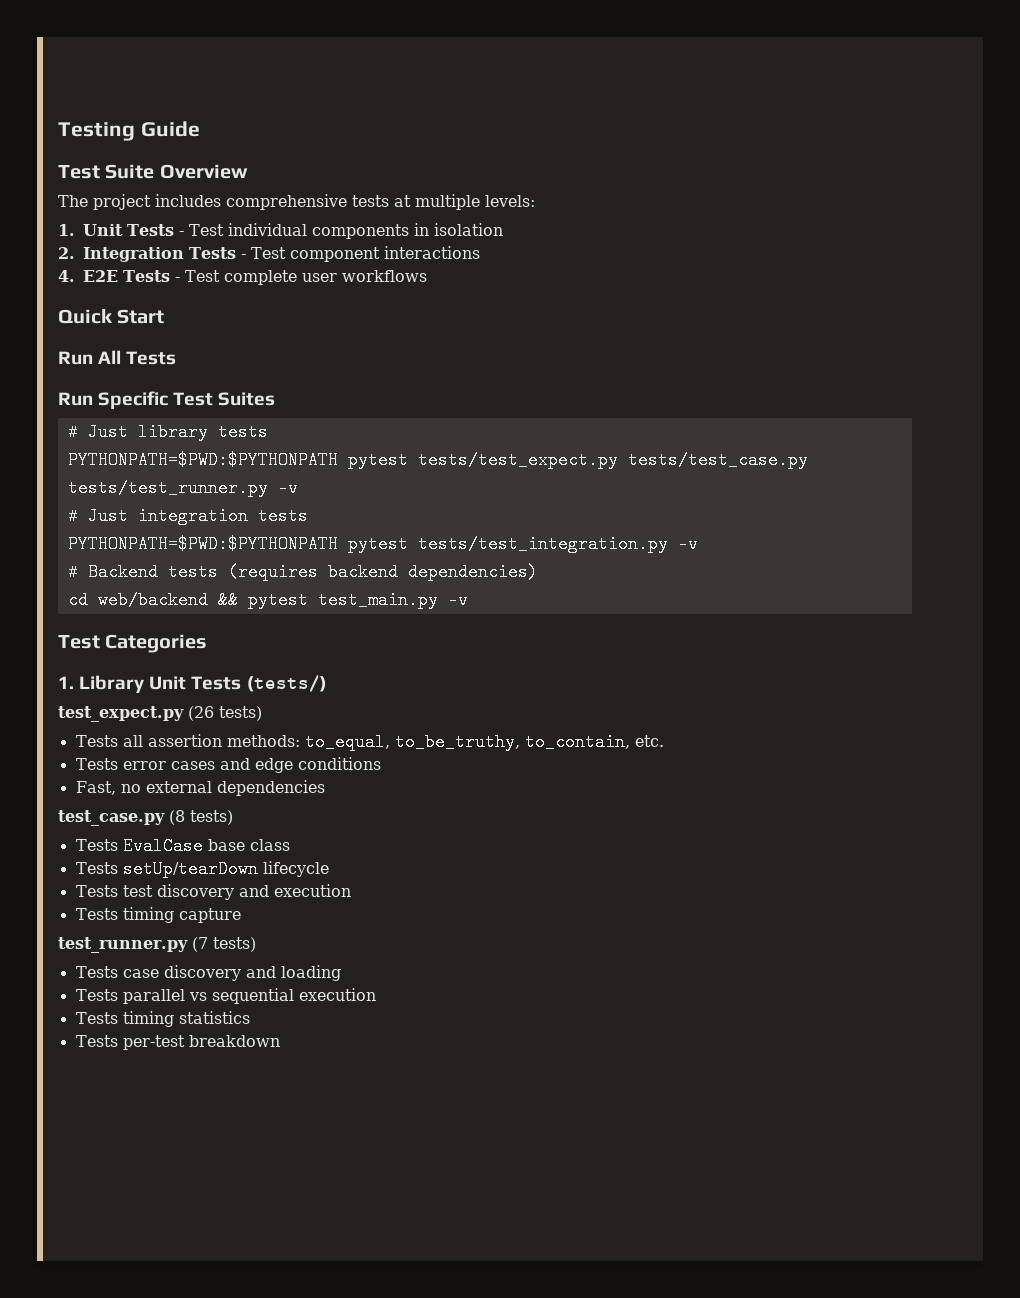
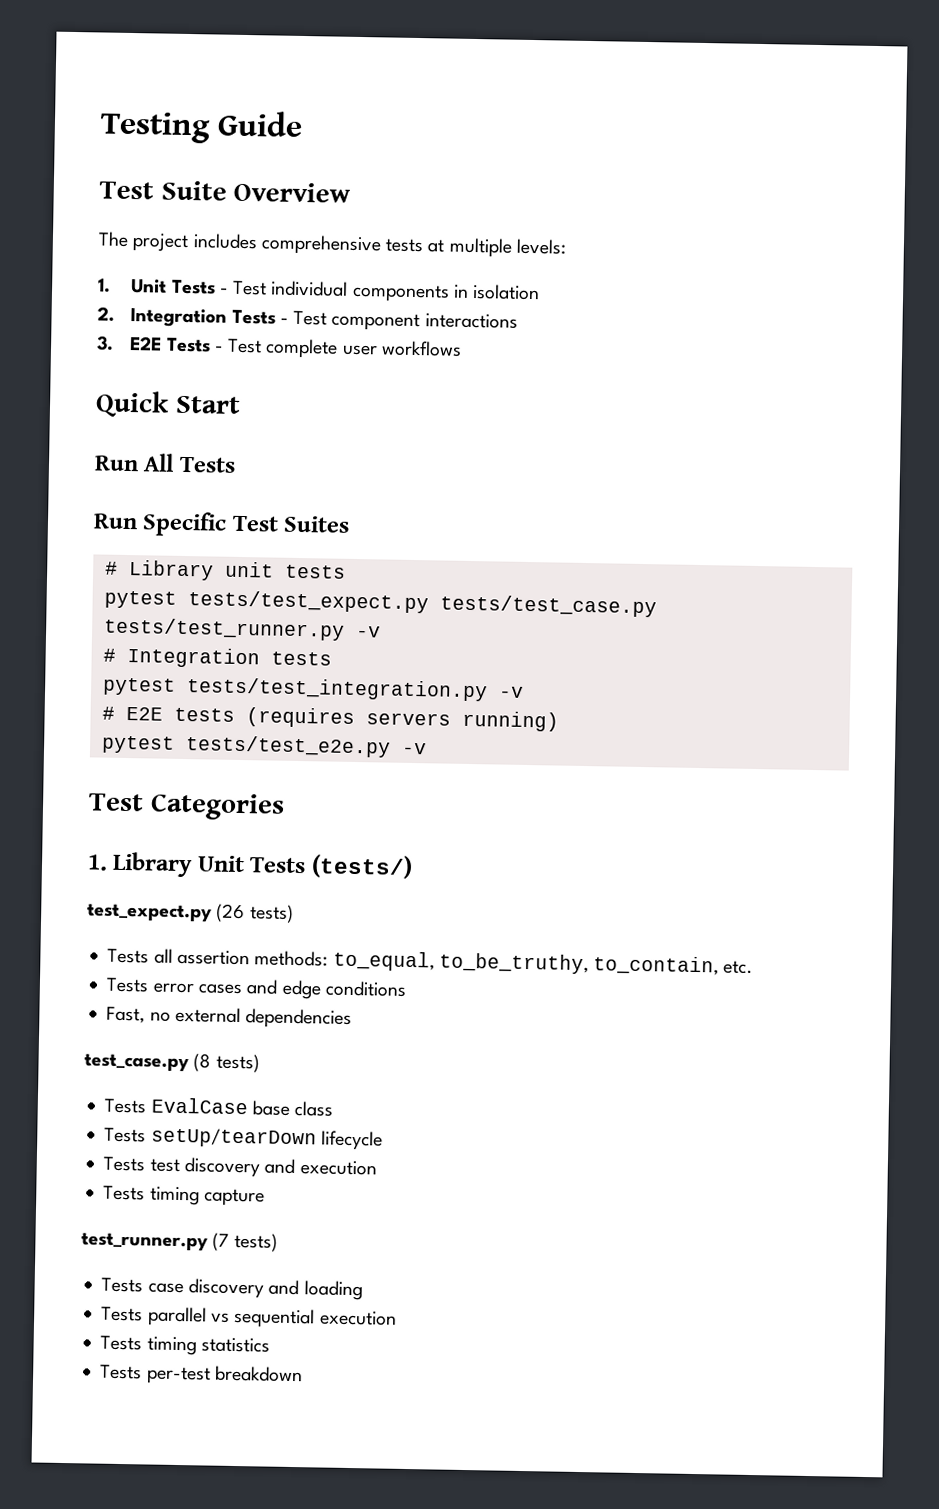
[58,270,75,282] 4. -> [96,335,114,351] 3.
[87,423,268,441] [67,451,338,469] Just library tests // PYTHONPATH=$PWD:$PYTHONPATH -> [128,560,346,581] Library unit tests //
[87,507,308,525] [67,535,338,553] Just integration tests // PYTHONPATH=$PWD:$PYTHONPATH -> [126,647,332,669] Integration tests //
[87,563,158,581] Backend -> [125,706,163,721] E2E
[327,563,538,581] [67,591,438,609] backend dependencies) // cd web/backend && pytest test_main.py -> [365,710,559,732] [100,735,391,758] servers running) // pytest tests/test_e2e.py

